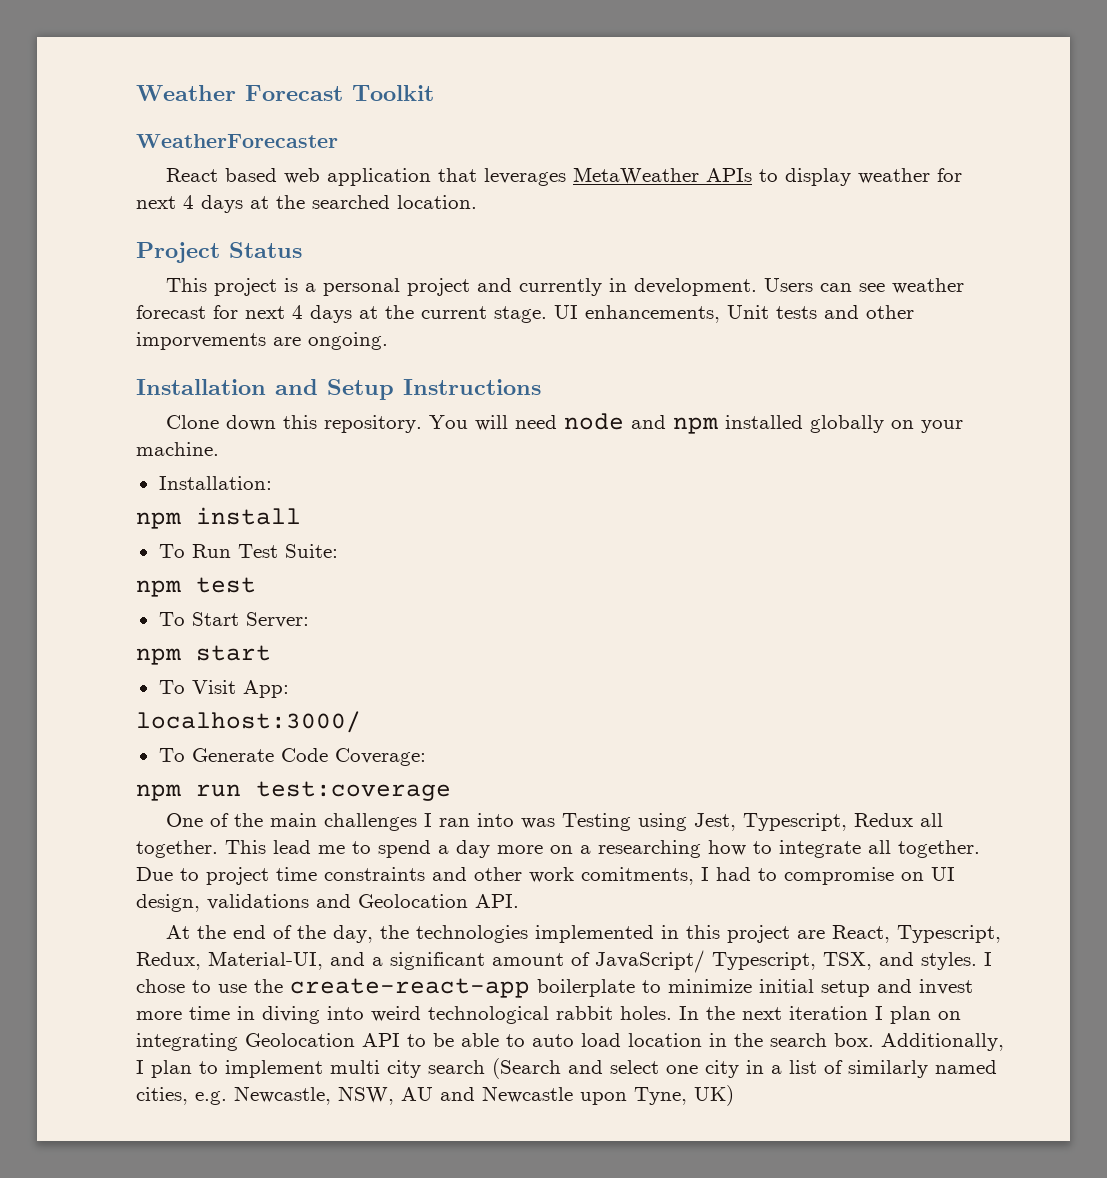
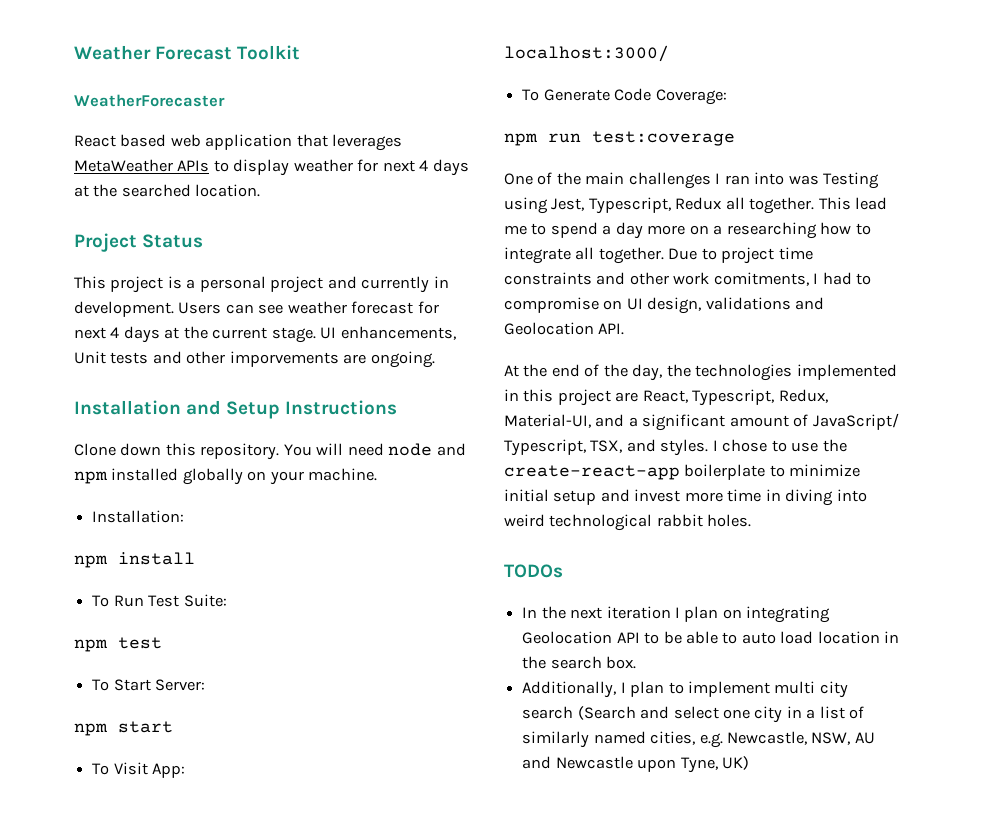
(672, 1013) none -> [504,564,563,578] // TODOs //
(874, 1040) none -> (637, 662) //

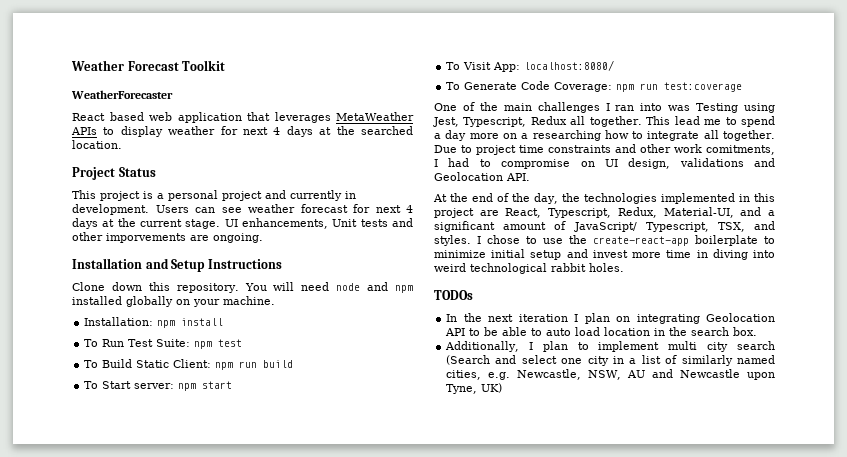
(185, 516) // -> (154, 321) none
(227, 600) // -> (191, 343) none
(162, 643) none -> [84,359,294,370] // To Build Static Client: npm run build
[155,679,206,691] Server: // -> [134,383,175,389] server:
[504,45,669,62] // localhost:3000/ -> [524,60,615,71] localhost:8080/
(727, 97) // -> (613, 87) none

